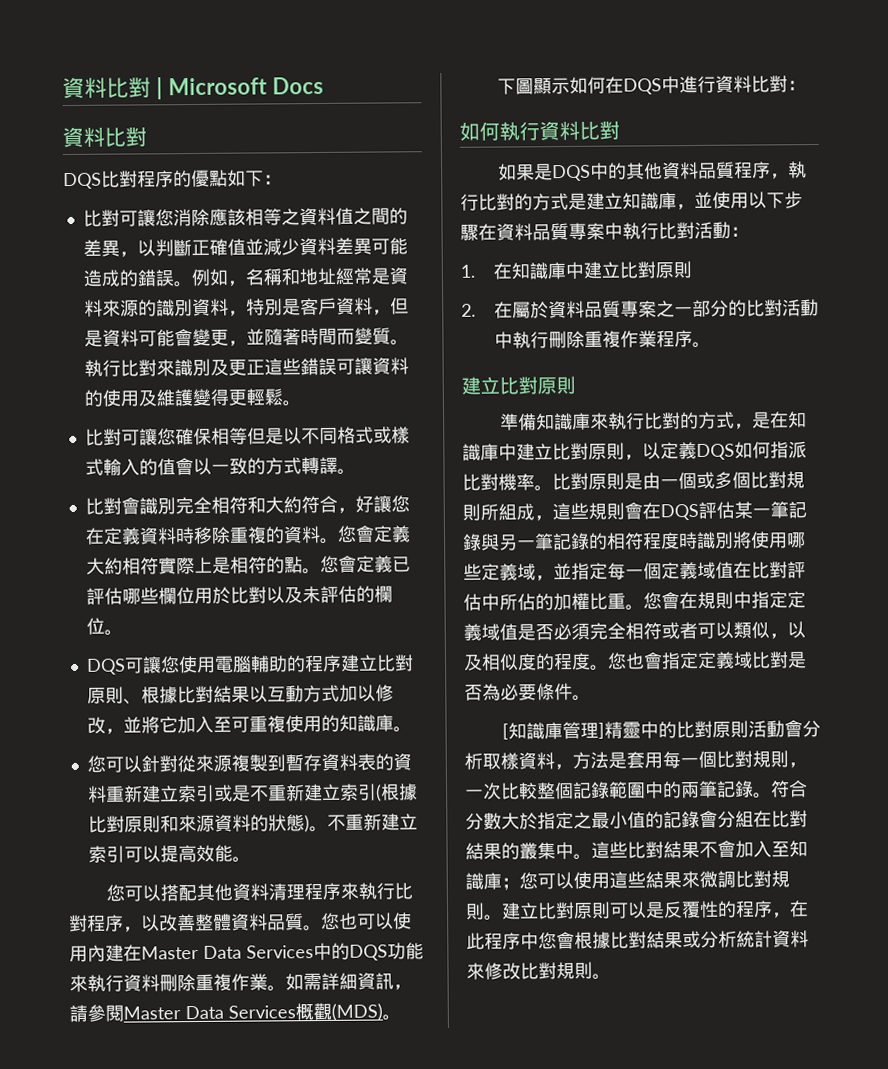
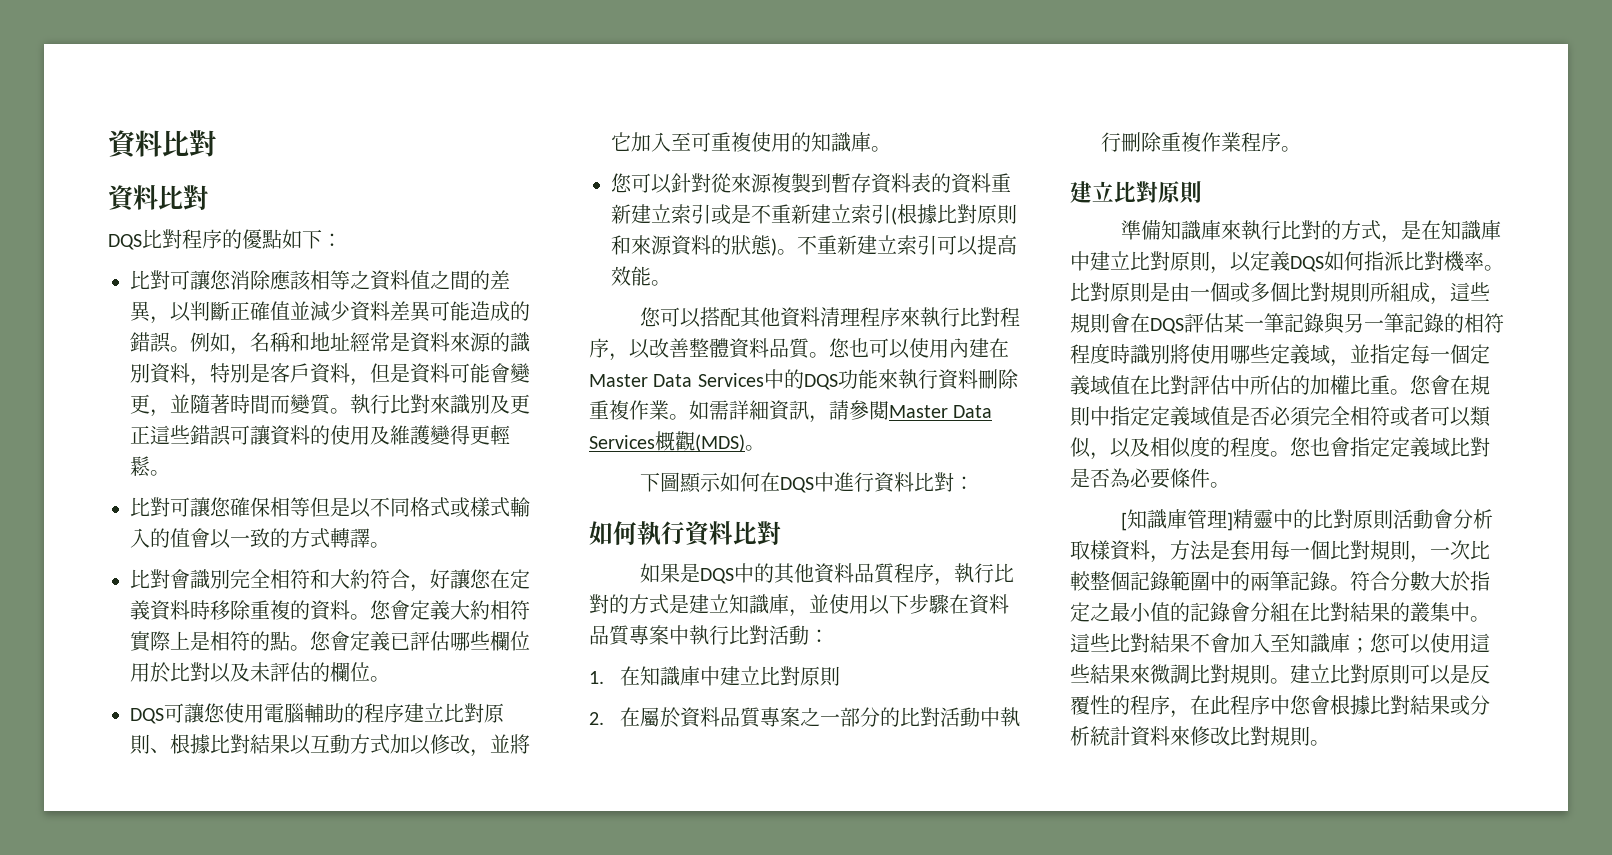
[62,76,324,100] 資料比對 | Microsoft Docs -> [108,130,216,159] 資料比對

